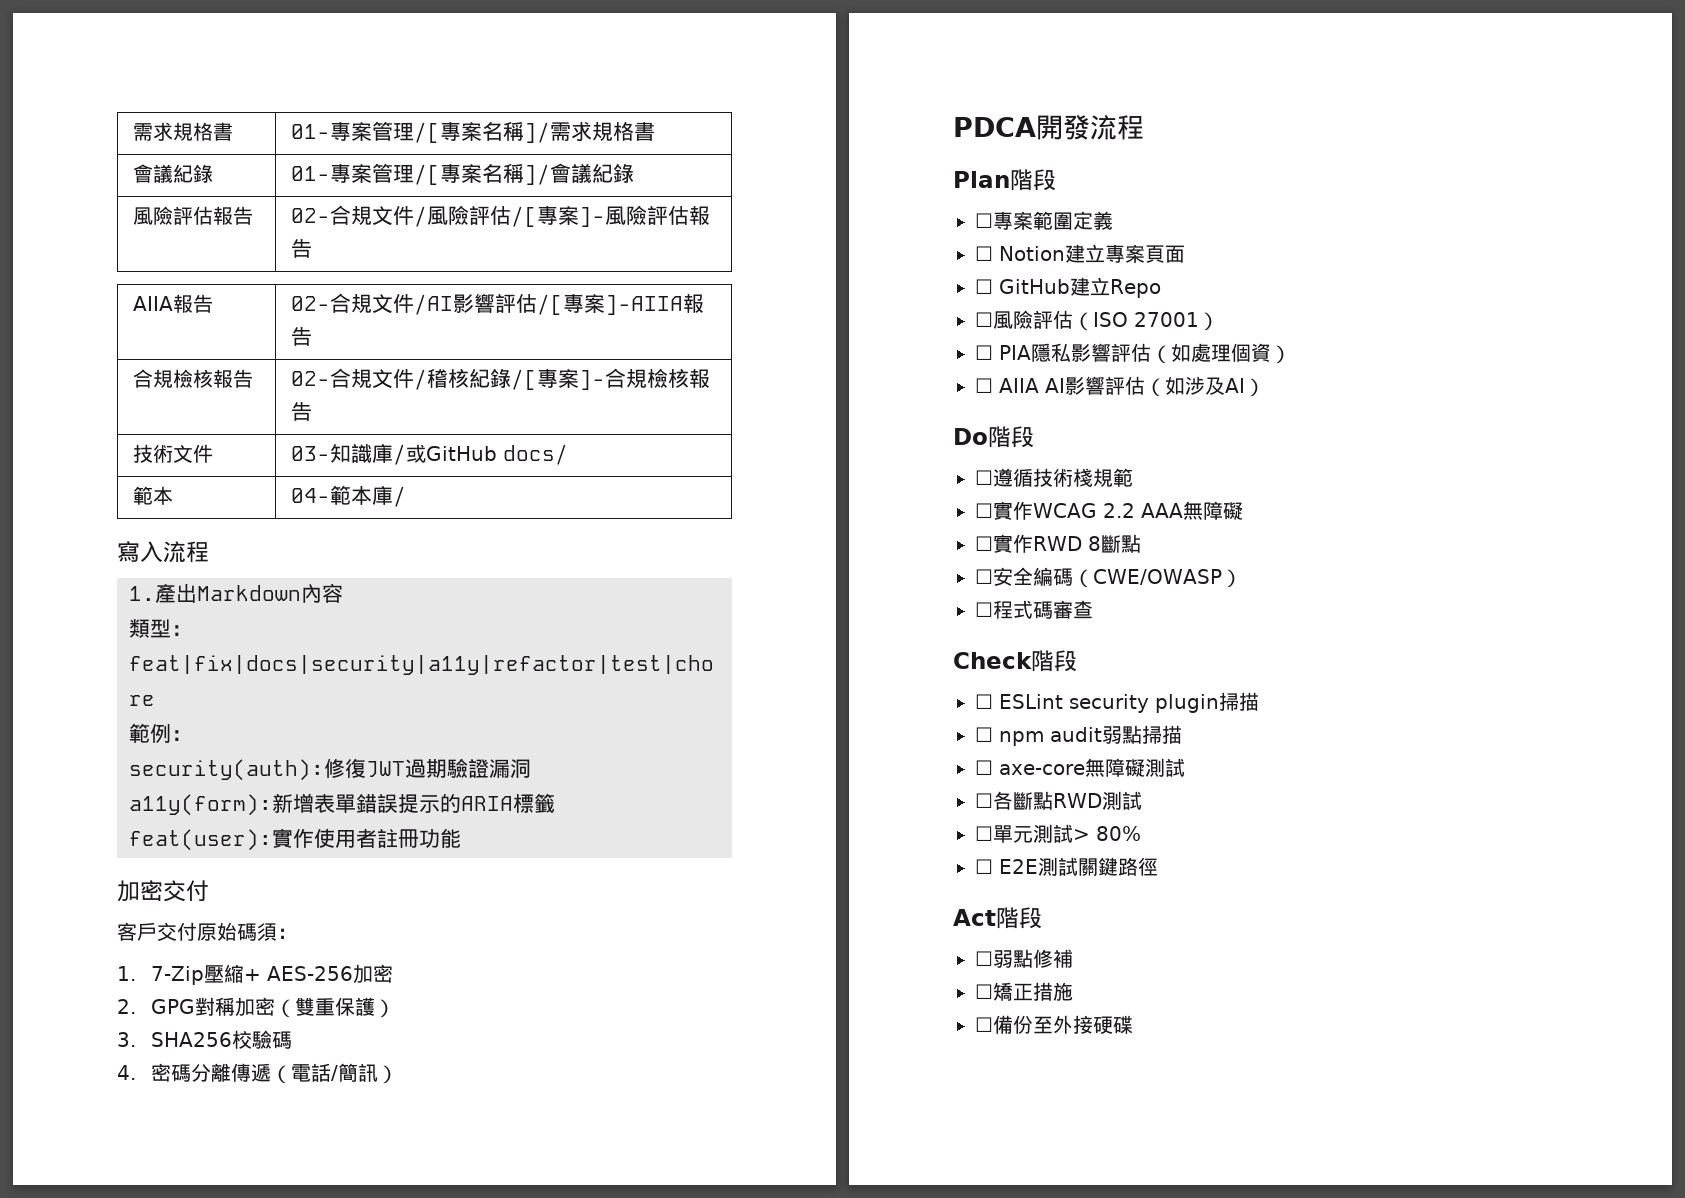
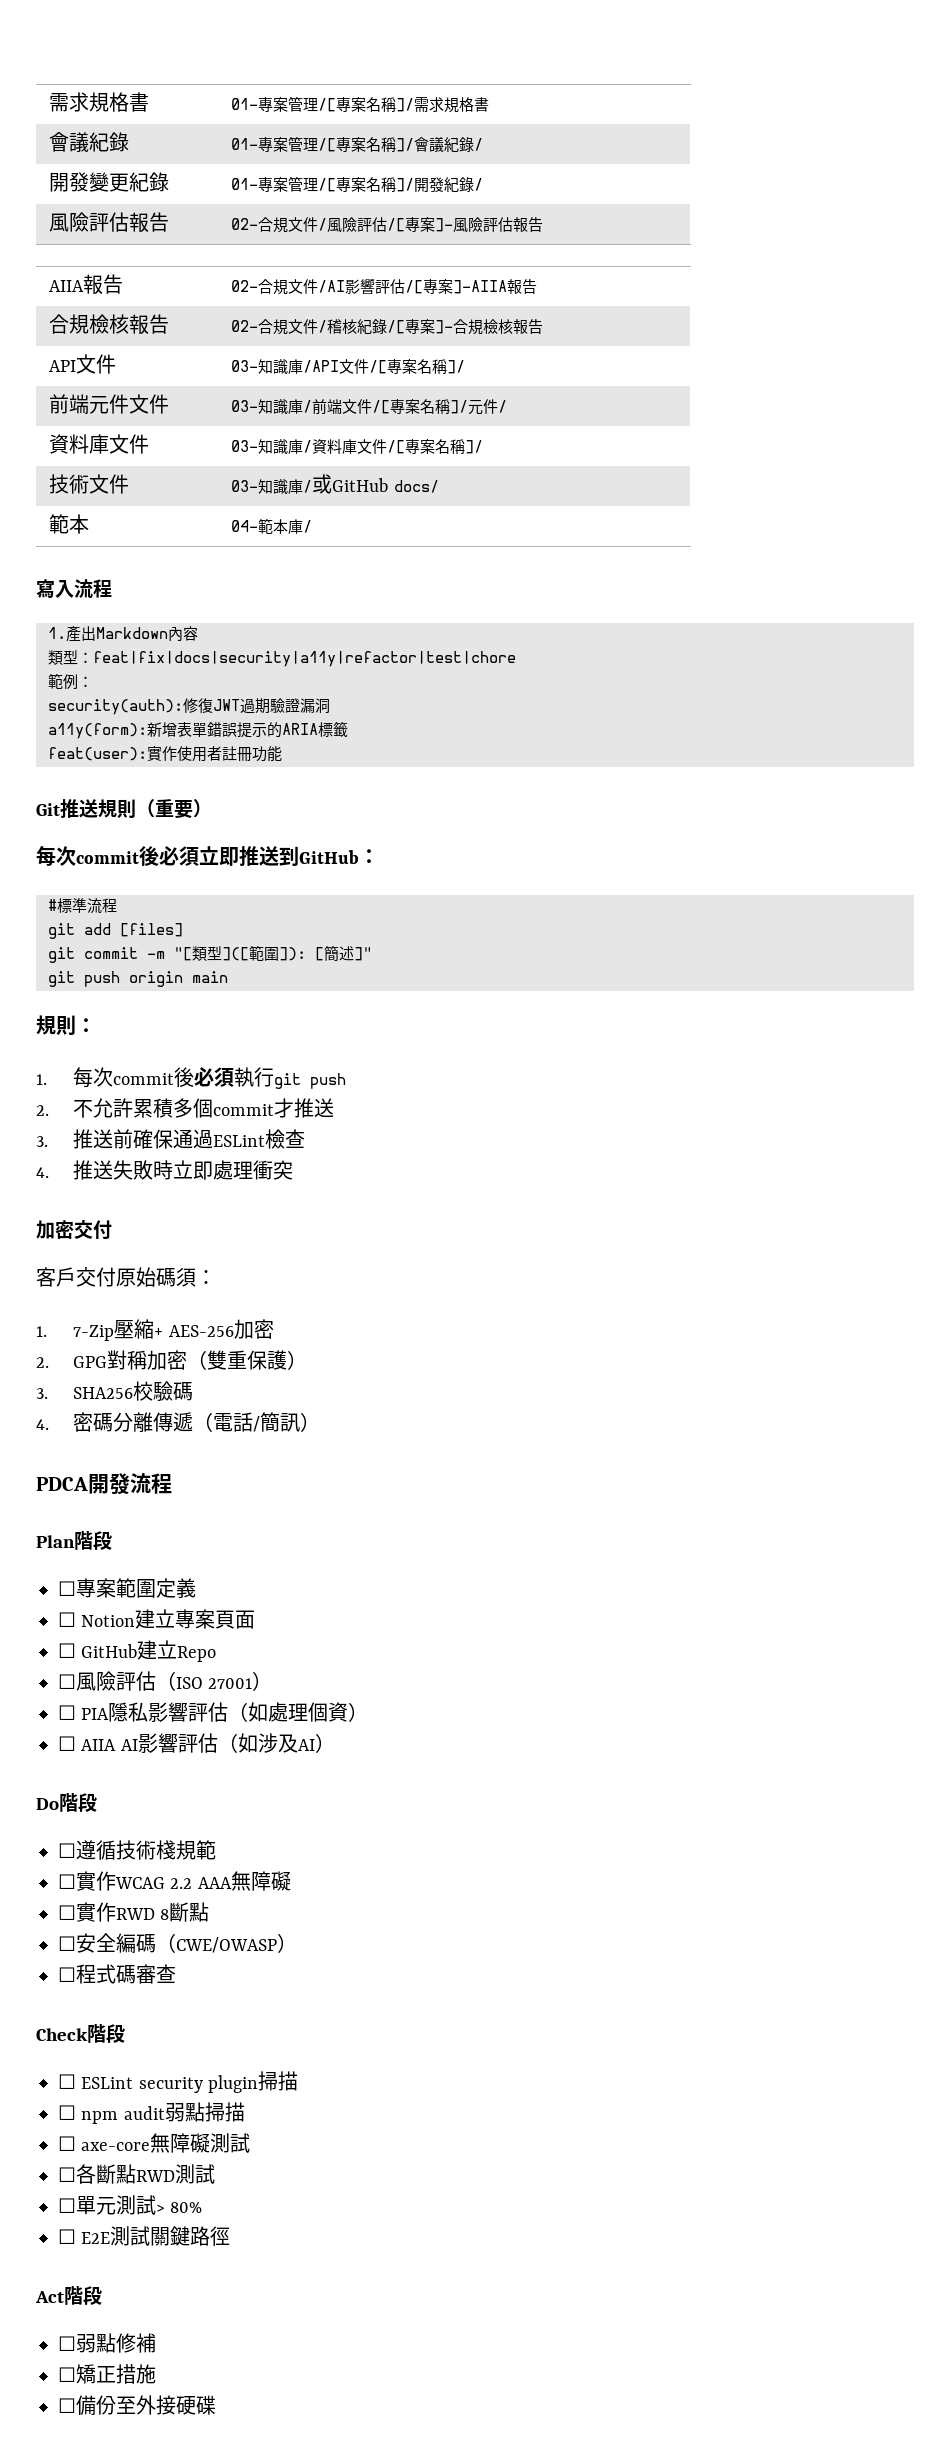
(634, 173) none -> [474,138,484,151] [49,172,170,192] [231,176,484,193] / // 開發變更紀錄 | 01-專案管理/[專案名稱]/開發紀錄/
(312, 411) none -> [49,354,117,374] [231,359,466,375] [49,394,170,414] [231,399,508,415] [49,434,150,454] [231,439,484,455] // API文件 | 03-知識庫/API文件/[專案名稱]/ // 前端元件文件 | 03-知識庫/前端文件/[專案名稱]/元件/ // 資料庫文件 | 03-知識庫/資料庫文件/[專案名稱]/
(461, 838) none -> [36,799,212,819] [36,845,379,866] [48,898,117,914] [48,923,183,939] [48,945,372,963] [48,971,228,987] [36,1015,96,1036] [36,1067,347,1089] [36,1098,335,1118] [36,1129,306,1149] [36,1160,294,1180] // Git推送規則（重要） // 每次commit後必須立即推送到GitHub： // #標準流程 // git add [files] // git commit -m "[類型]([範圍]): [簡述]" // git push origin main // 規則： // 1.每次commit後必須執行git push // 2.不允許累積多個commit才推送 // 3.推送前確保通過ESLint檢查 // 4.推送失敗時立即處理衝突

